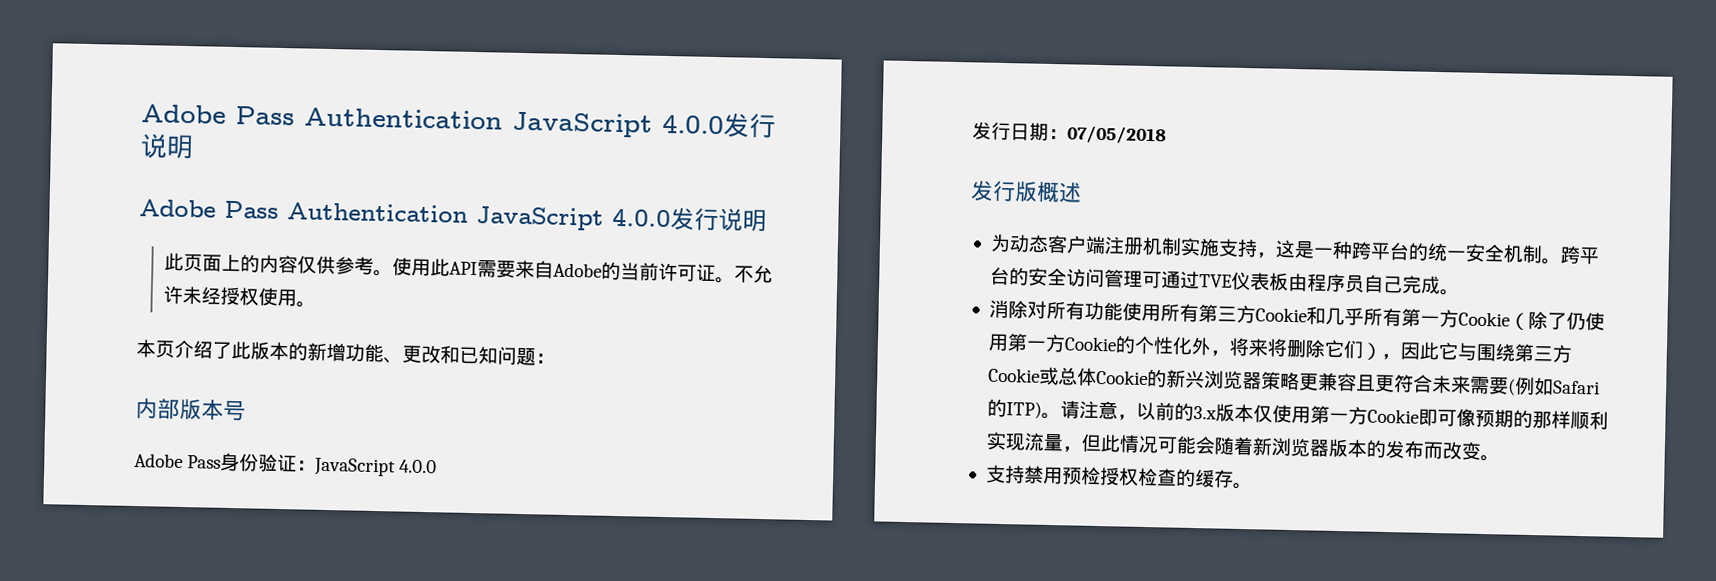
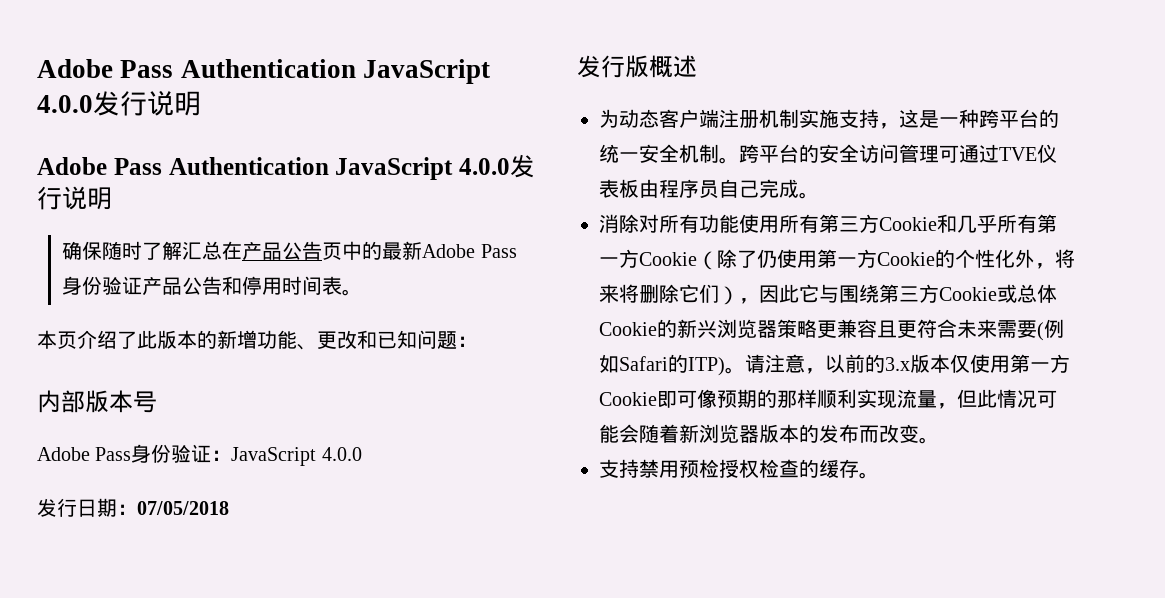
[163,252,773,284] [162,285,297,307] 此页面上的内容仅供参考。使用此API需要来自Adobe的当前许可证。不允许未经授权使用 -> [62,241,517,260] [62,276,343,295] 确保随时了解汇总在产品公告页中的最新Adobe Pass身份验证产品公告和停用时间表

